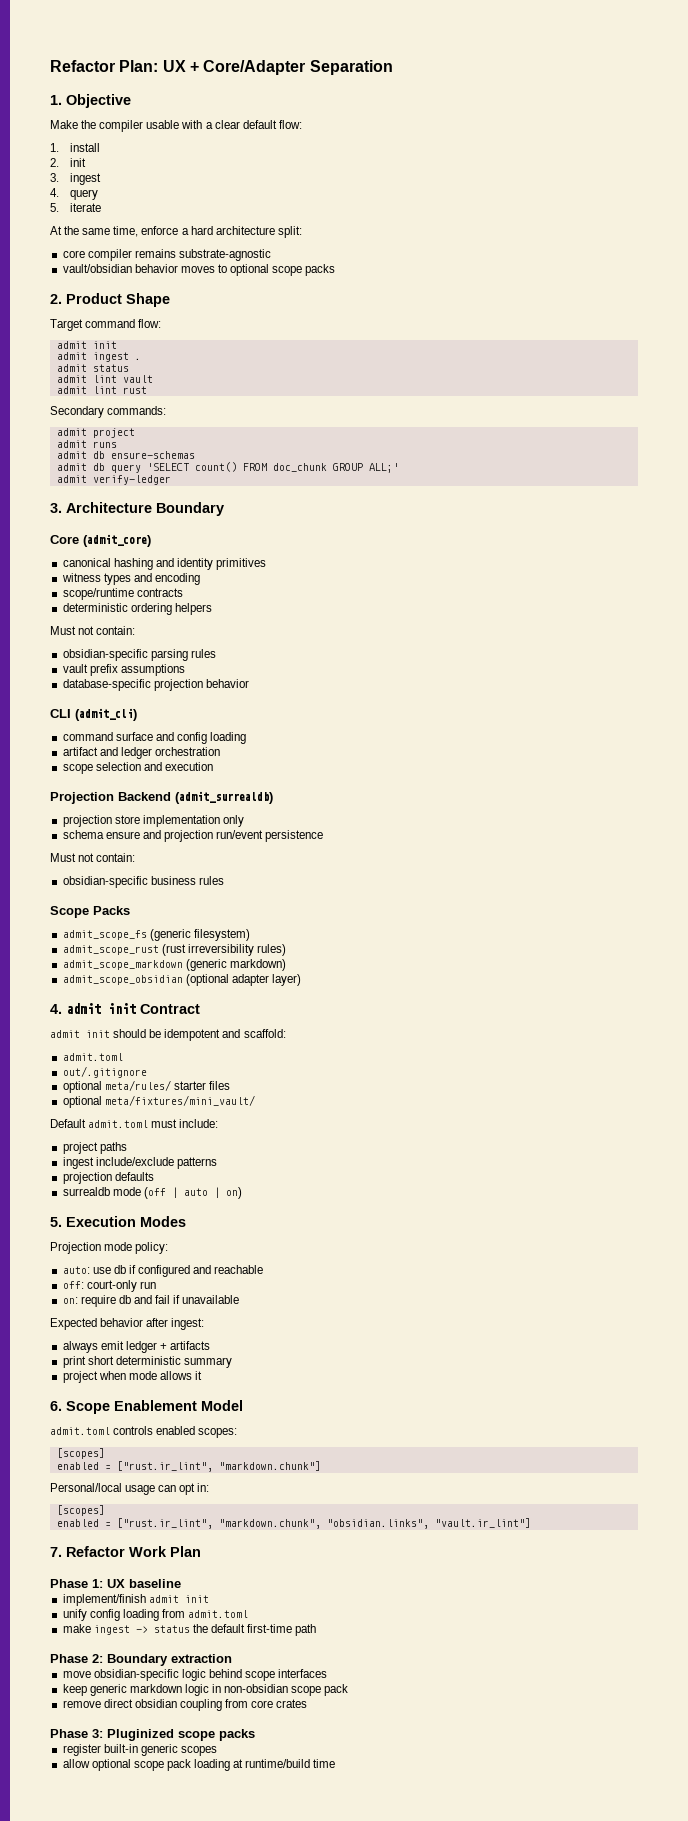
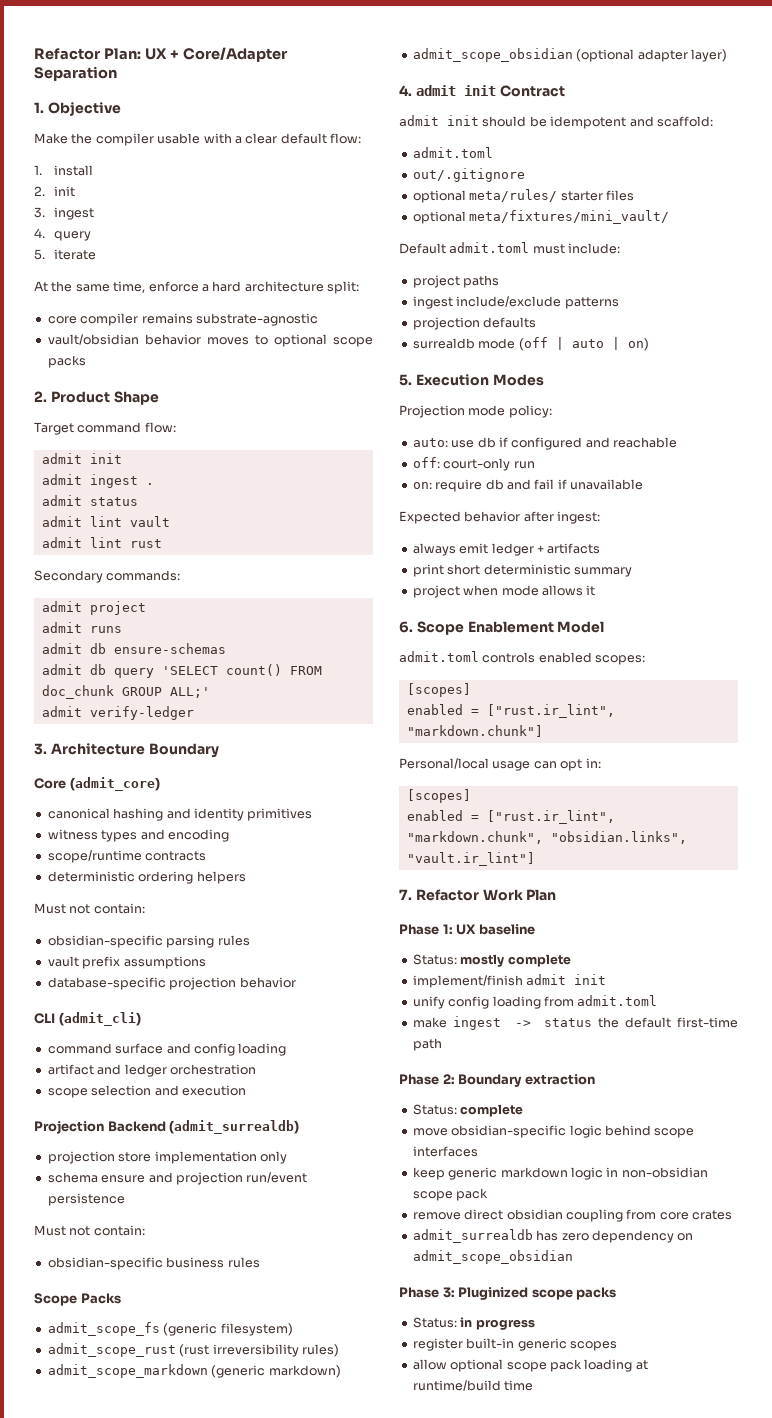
(181, 1583) none -> [412,954,571,967] // Status: mostly complete
(232, 1658) none -> [412,1104,524,1117] // Status: complete
(308, 1703) none -> [412,1229,694,1243] [412,1250,573,1264] // admit_surrealdb has zero dependency on admit_scope_obsidian
(255, 1735) none -> [412,1317,535,1330] // Status: in progress

